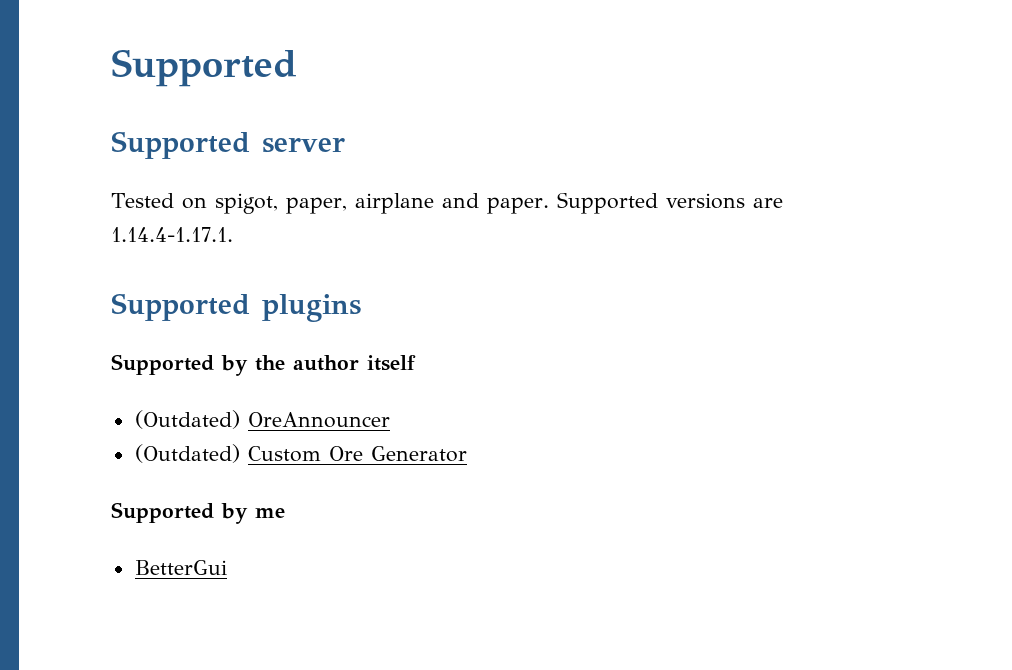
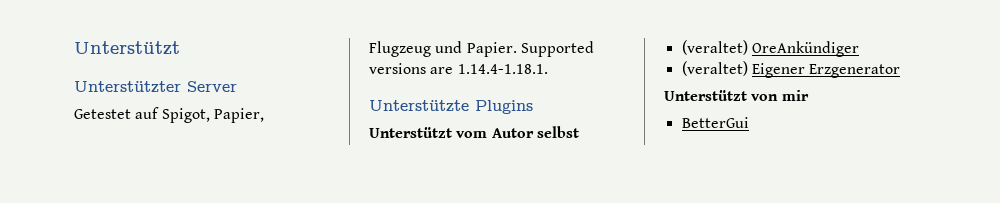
[111,49,297,87] [111,131,345,159] [111,192,783,214] [111,227,233,242] [111,293,361,322] [111,354,416,376] [134,410,390,429] [134,444,467,463] [111,502,285,524] Supported // Supported server // Tested on spigot, paper, airplane and paper. Supported versions are 1.14.4-1.17.1. // Supported plugins // Supported by the author itself // (Outdated) OreAnnouncer // (Outdated) Custom Ore Generator // Supported by me -> [74,41,180,56] [74,81,237,93] [74,107,264,123] [369,41,594,57] [369,63,548,74] [369,100,533,114] [369,126,579,138] [681,40,859,57] [681,61,901,78] [664,90,809,101] Unterstützt // Unterstützter Server // Getestet auf Spigot, Papier, Flugzeug und Papier. Supported versions are 1.14.4-1.18.1. // Unterstützte Plugins // Unterstützt vom Autor selbst // (veraltet) OreAnkündiger // (veraltet) Eigener Erzgenerator // Unterstützt von mir

